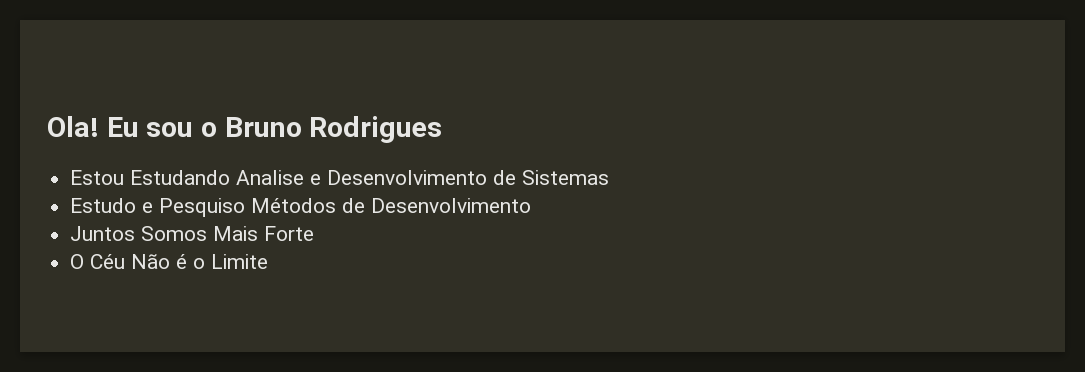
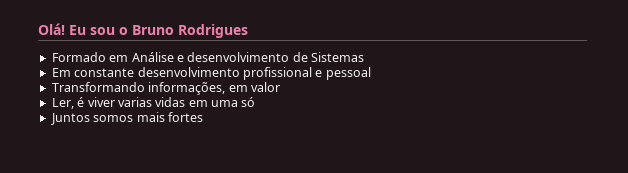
[47,116,99,137] Ola! -> [38,23,65,35] Olá!
[70,170,610,185] [70,198,532,217] [70,226,315,241] [70,254,269,269] Estou Estudando Analise e Desenvolvimento de Sistemas // Estudo e Pesquiso Métodos de Desenvolvimento // Juntos Somos Mais Forte // O Céu Não é o Limite -> [51,52,364,62] [51,67,371,80] [51,82,280,95] [51,97,256,109] [50,112,203,125] Formado em Análise e desenvolvimento de Sistemas // Em constante desenvolvimento profissional e pessoal // Transformando informações, em valor // Ler, é viver varias vidas em uma só // Juntos somos mais fortes

